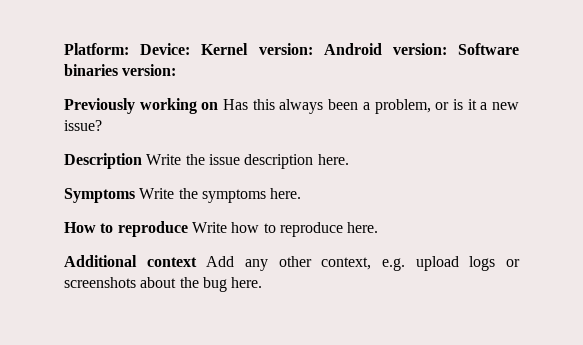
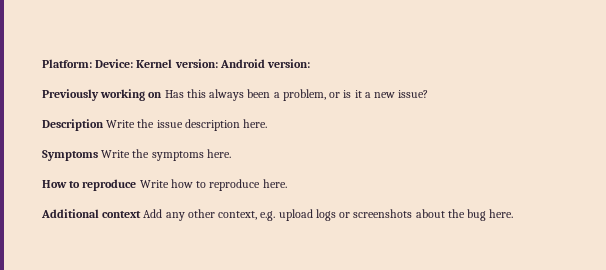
[458,43,519,55] [64,64,177,76] Software binaries version: -> (311, 63) none

